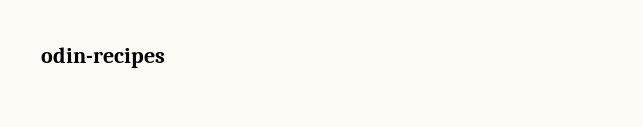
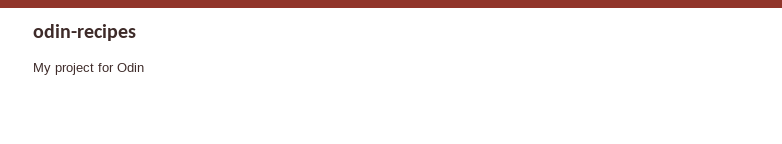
(165, 57) none -> [33,63,144,75] // My project for Odin

